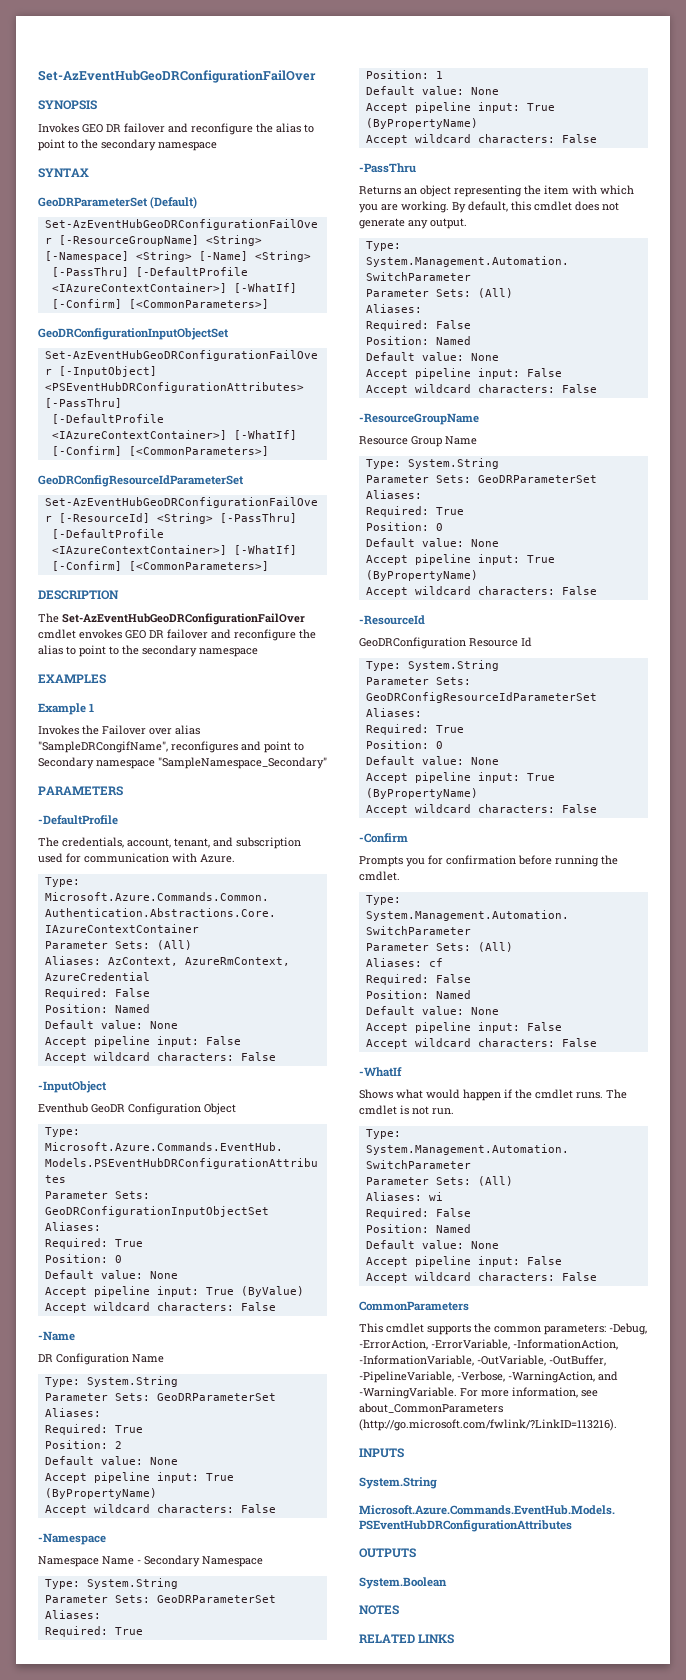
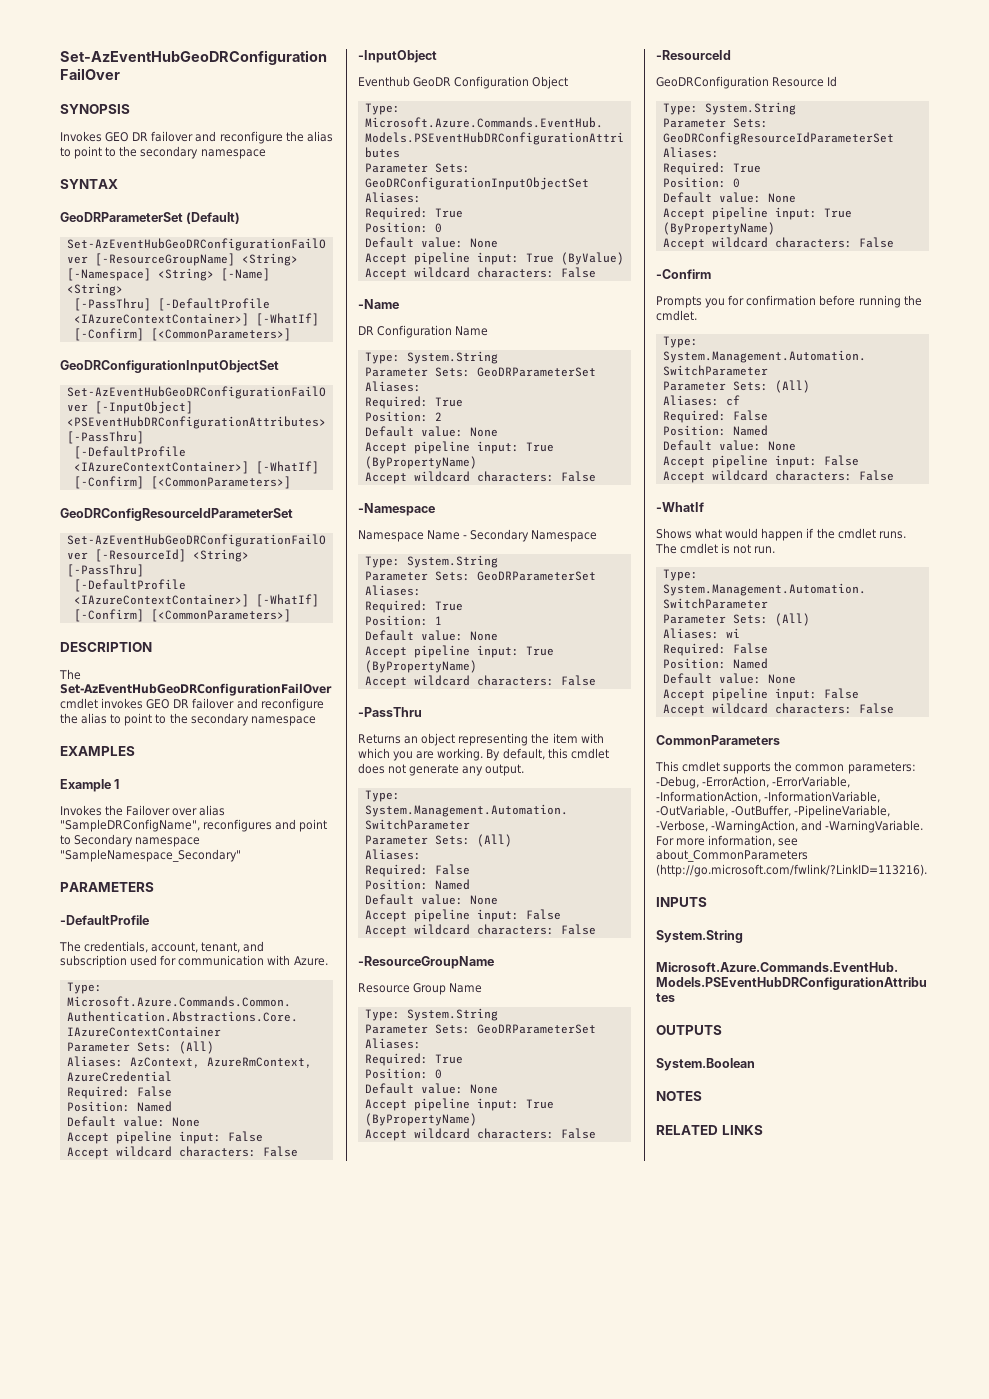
[79,629,122,639] envokes -> [101,698,144,709] invokes
[38,741,168,753] "SampleDRCongifName", -> [60,819,200,832] "SampleDRConfigName",

